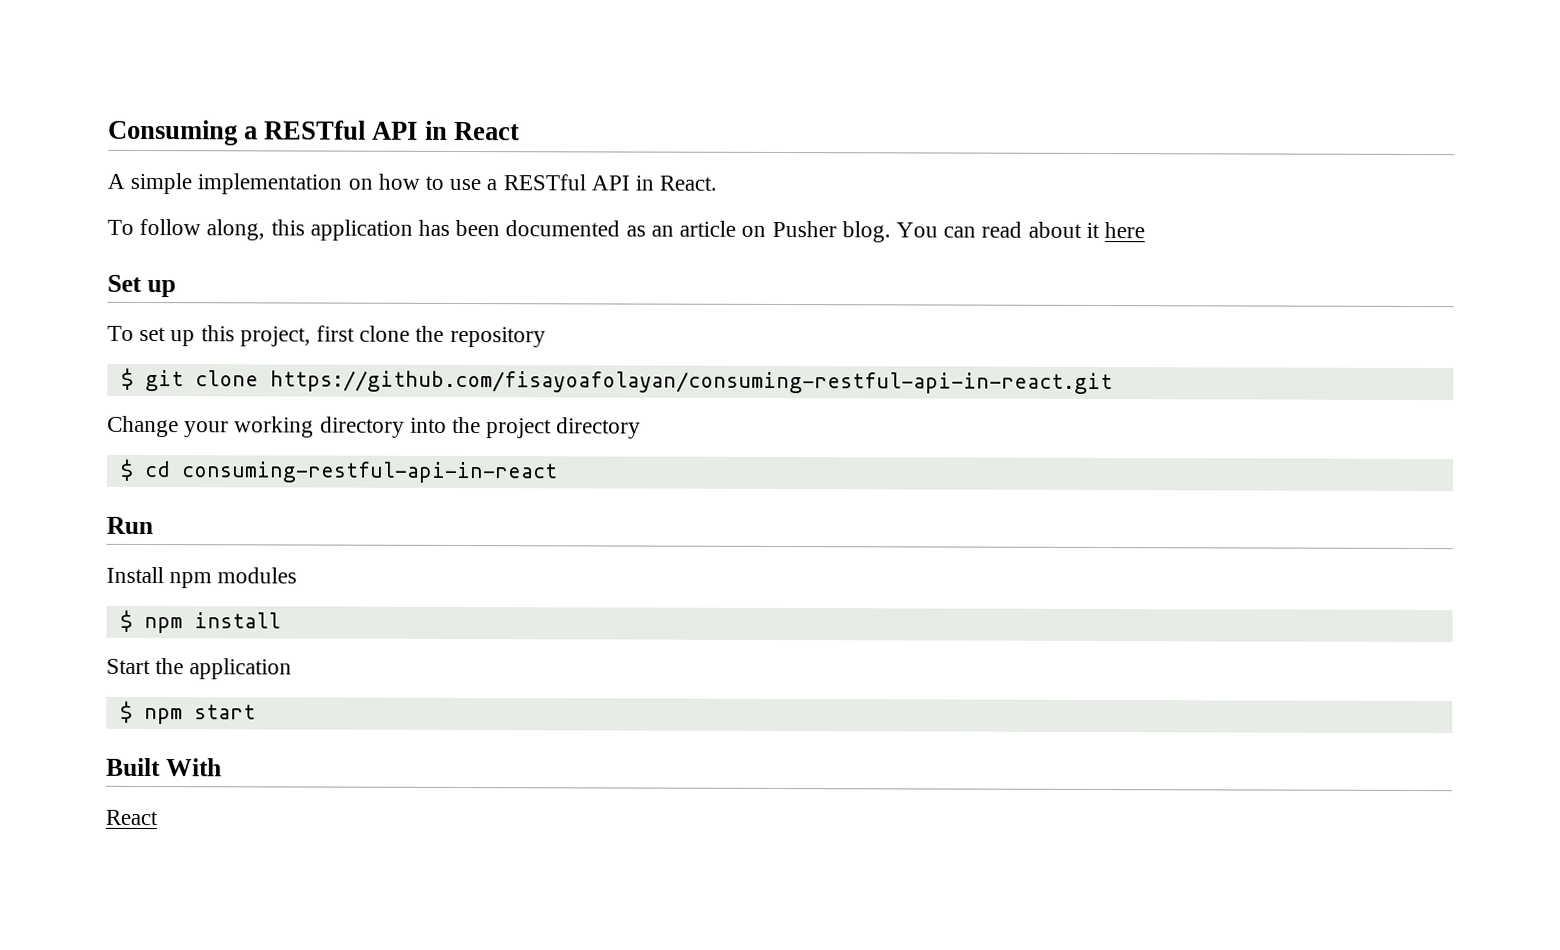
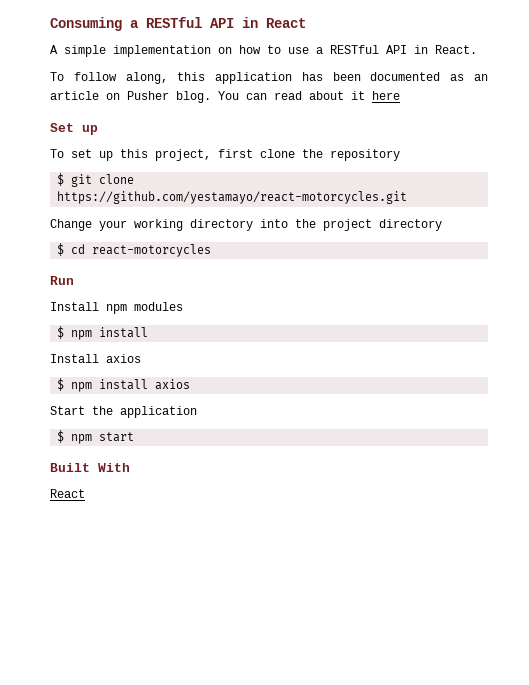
[269,370,1113,395] https://github.com/fisayoafolayan/consuming-restful-api-in-react.git -> [57,191,408,204] https://github.com/yestamayo/react-motorcycles.git
[180,461,558,484] consuming-restful-api-in-react -> [92,244,212,257] react-motorcycles
(281, 620) none -> [50,354,141,363] [57,378,191,392] // Install axios // $ npm install axios

